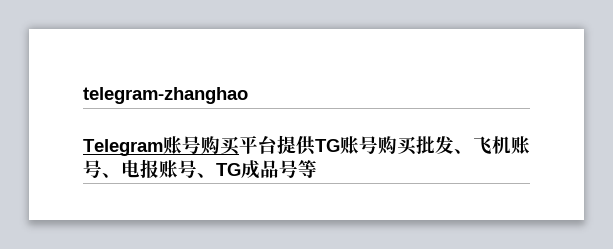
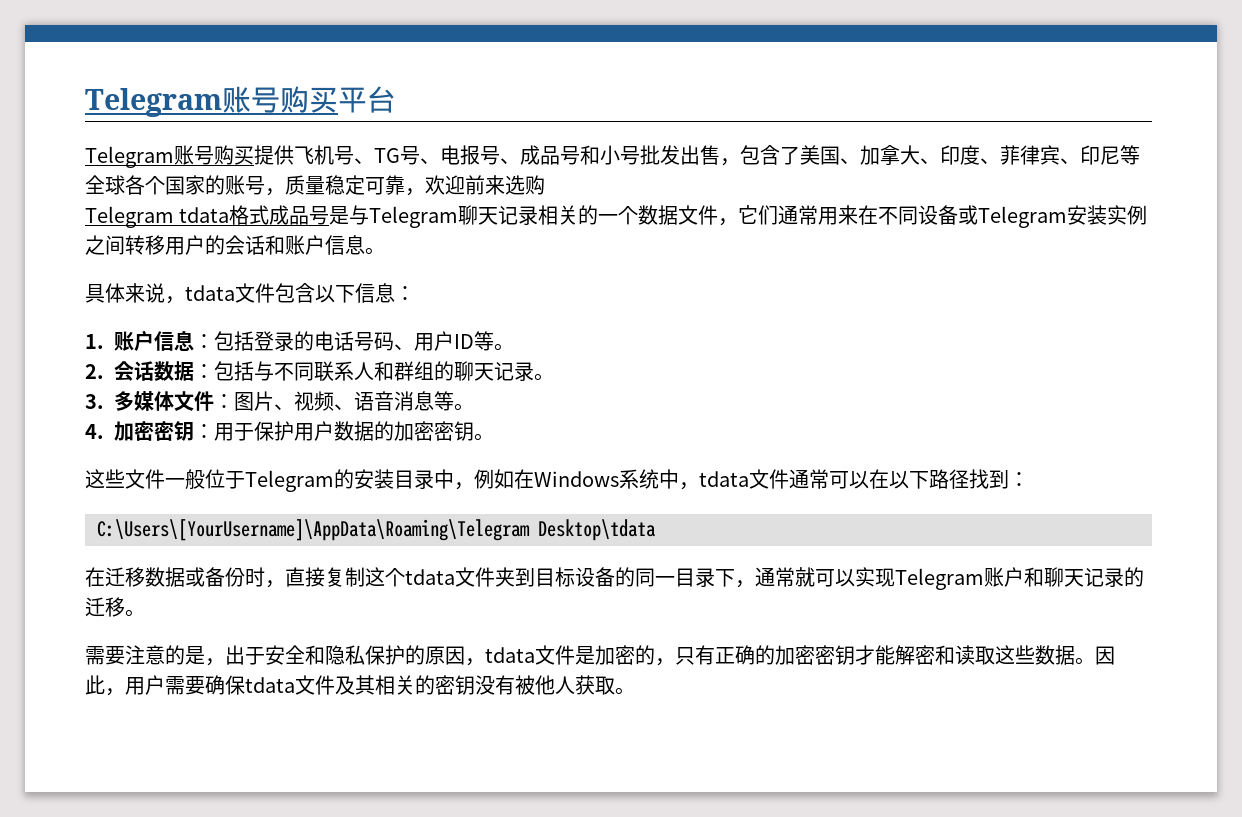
[83,87,248,104] telegram-zhanghao // -> (85, 102) none
[277,135,530,156] [83,159,317,179] 提供TG账号购买批发、飞机账号、电报账号、TG成品号等 -> [85,145,1140,168] [85,175,545,196] [85,205,1148,228] [85,235,385,255] [85,283,415,304] [85,330,514,352] [85,361,554,382] [85,391,474,411] [85,421,494,441] [85,469,1029,492] [97,519,656,541] [85,567,1144,590] [85,597,145,617] [85,645,1115,666] [85,675,635,696] // Telegram账号购买提供飞机号、TG号、电报号、成品号和小号批发出售，包含了美国、加拿大、印度、菲律宾、印尼等全球各个国家的账号，质量稳定可靠，欢迎前来选购 // Telegram tdata格式成品号是与Telegram聊天记录相关的一个数据文件，它们通常用来在不同设备或Telegram安装实例之间转移用户的会话和账户信息。 // 具体来说，tdata文件包含以下信息： // 1.账户信息：包括登录的电话号码、用户ID等。 // 2.会话数据：包括与不同联系人和群组的聊天记录。 // 3.多媒体文件：图片、视频、语音消息等。 // 4.加密密钥：用于保护用户数据的加密密钥。 // 这些文件一般位于Telegram的安装目录中，例如在Windows系统中，tdata文件通常可以在以下路径找到： // C:\Users\[YourUsername]\AppData\Roaming\Telegram Desktop\tdata // 在迁移数据或备份时，直接复制这个tdata文件夹到目标设备的同一目录下，通常就可以实现Telegram账户和聊天记录的迁移。 // 需要注意的是，出于安全和隐私保护的原因，tdata文件是加密的，只有正确的加密密钥才能解密和读取这些数据。因此，用户需要确保tdata文件及其相关的密钥没有被他人获取。

